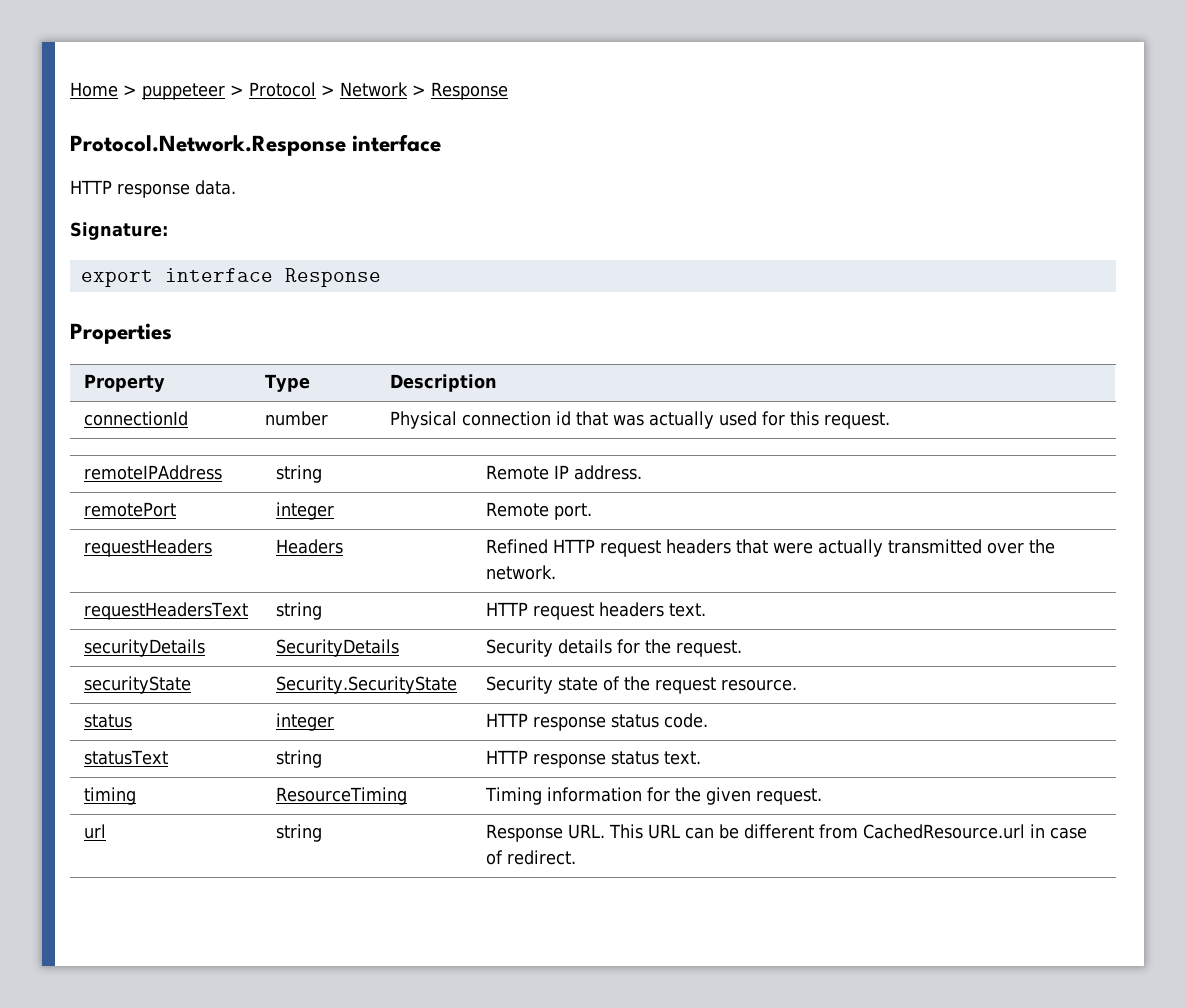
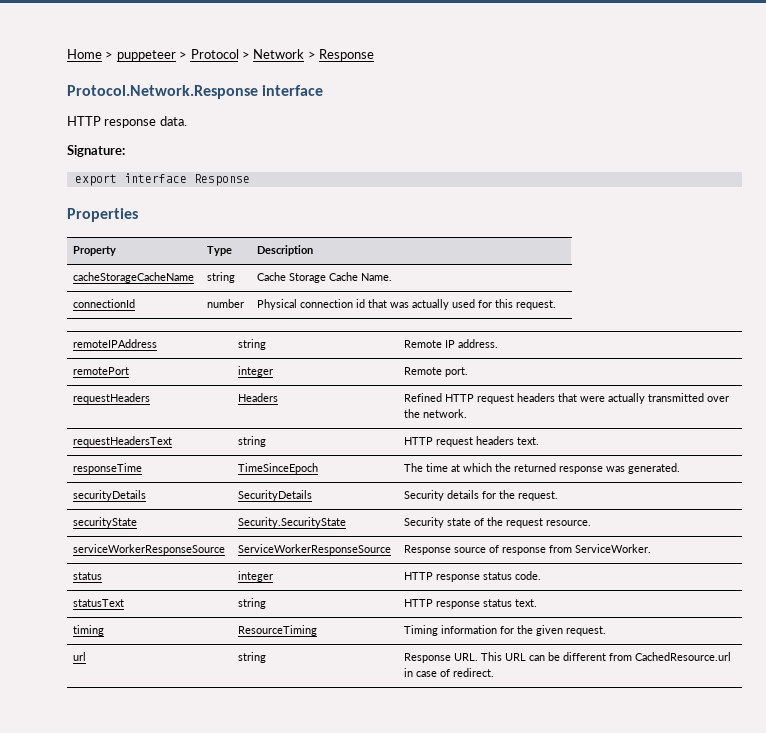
(497, 383) none -> [73,272,195,283] [207,272,236,283] [257,272,393,283] // cacheStorageCacheName | string | Cache Storage Cache Name.
(706, 610) none -> [73,463,143,474] [238,463,319,474] [404,463,681,474] // responseTime | TimeSinceEpoch | The time at which the returned response was generated.
(797, 685) none -> [73,544,226,555] [238,544,392,555] [404,544,652,555] // serviceWorkerResponseSource | ServiceWorkerResponseSource | Response source of response from ServiceWorker.

